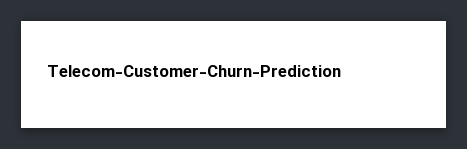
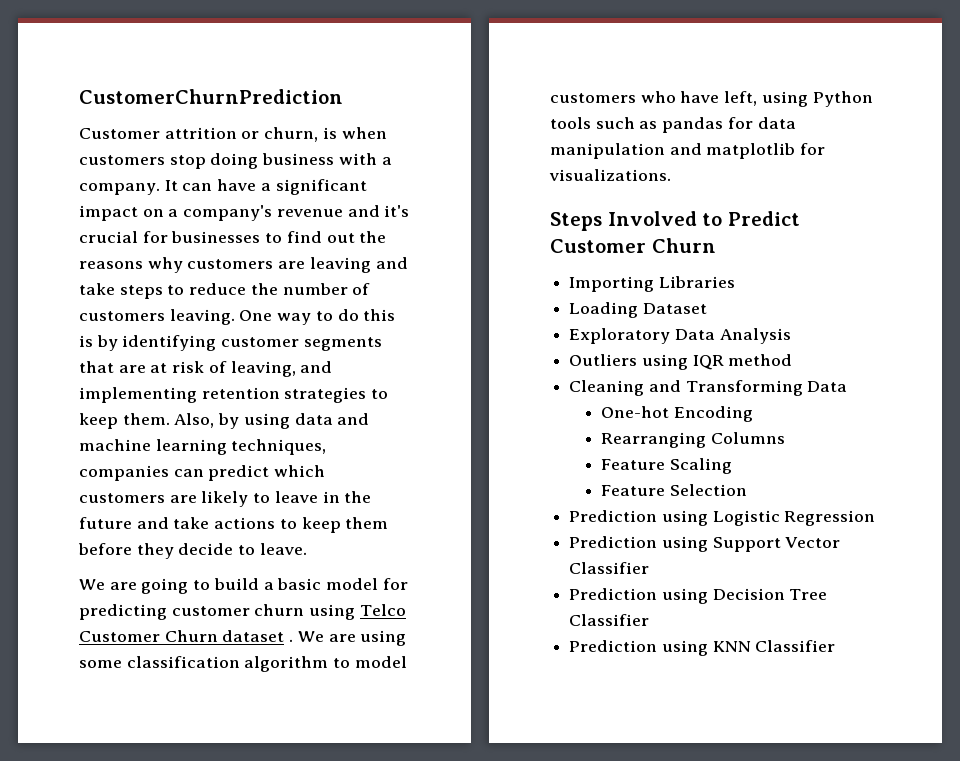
[47,65,341,77] Telecom-Customer-Churn-Prediction -> [79,89,343,104] [79,127,387,142] [79,153,392,169] [79,179,367,195] [79,205,410,221] [79,231,387,243] [79,257,408,273] [79,283,371,299] [79,309,396,325] [79,335,382,351] [79,361,333,377] [79,387,389,403] [79,413,370,429] [79,439,327,455] [79,465,326,481] [79,491,372,507] [79,517,389,533] [78,543,307,559] [79,578,408,594] [79,604,406,620] [79,630,407,646] [79,656,407,672] [550,91,873,107] [550,117,796,133] [550,143,826,159] [549,169,671,181] [550,211,800,231] [550,238,716,253] [569,276,735,292] [569,302,707,318] [569,328,791,344] [569,354,793,370] [569,380,848,396] [601,406,754,422] [601,432,786,448] [601,458,733,474] [601,484,748,496] [569,510,876,526] [569,536,841,552] [569,562,650,574] [569,588,828,604] [569,614,650,626] [569,640,836,656] CustomerChurnPrediction // Customer attrition or churn, is when customers stop doing business with a company. It can have a significant impact on a company's revenue and it's crucial for businesses to find out the reasons why customers are leaving and take steps to reduce the number of customers leaving. One way to do this is by identifying customer segments that are at risk of leaving, and implementing retention strategies to keep them. Also, by using data and machine learning techniques, companies can predict which customers are likely to leave in the future and take actions to keep them before they decide to leave. // We are going to build a basic model for predicting customer churn using Telco Customer Churn dataset . We are using some classification algorithm to model customers who have left, using Python tools such as pandas for data manipulation and matplotlib for visualizations. // Steps Involved to Predict Customer Churn // Importing Libraries // Loading Dataset // Exploratory Data Analysis // Outliers using IQR method // Cleaning and Transforming Data // One-hot Encoding // Rearranging Columns // Feature Scaling // Feature Selection // Prediction using Logistic Regression // Prediction using Support Vector Classifier // Prediction using Decision Tree Classifier // Prediction using KNN Classifier

